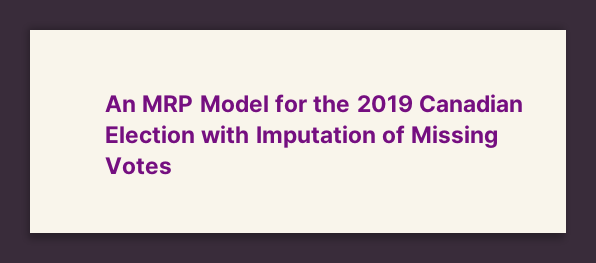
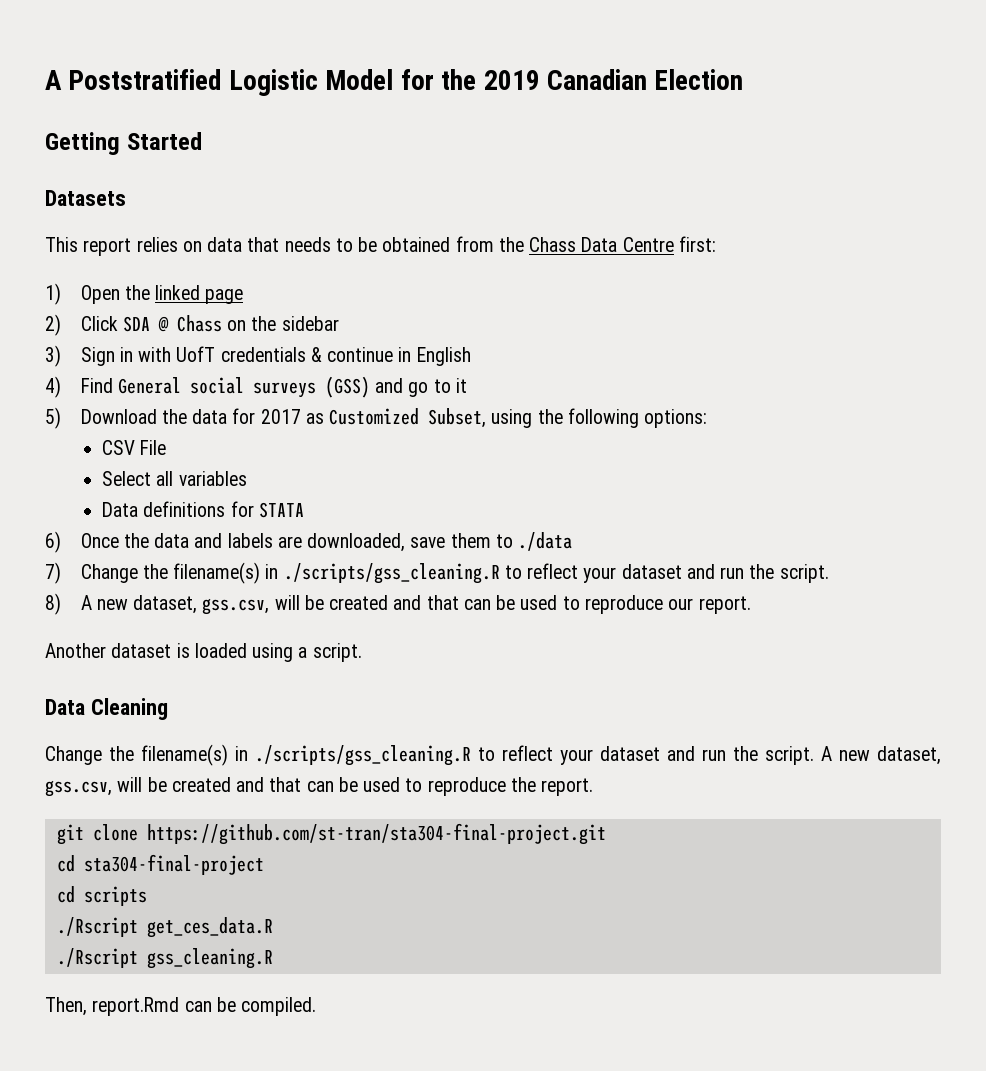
[105,95,194,112] An MRP -> [45,69,318,96] A Poststratified Logistic
[201,125,499,148] [105,157,172,175] with Imputation of Missing Votes -> [45,132,202,155] [45,190,126,206] [45,236,716,256] [45,283,244,305] [45,314,339,336] [45,345,471,367] [45,376,467,398] [45,407,708,429] [101,440,167,455] [101,471,247,486] [101,501,304,518] [45,531,573,553] [45,562,829,584] [45,593,751,615] [45,643,362,662] [45,698,168,720] [45,744,941,766] [45,777,594,797] [56,823,606,845] [56,854,264,875] [56,886,147,906] [56,917,273,938] [56,948,273,969] [45,997,317,1016] // Getting Started // Datasets // This report relies on data that needs to be obtained from the Chass Data Centre first: // 1) Open the linked page // 2) Click SDA @ Chass on the sidebar // 3) Sign in with UofT credentials & continue in English // 4) Find General social surveys (GSS) and go to it // 5) Download the data for 2017 as Customized Subset, using the following options: // CSV File // Select all variables // Data definitions for STATA // 6) Once the data and labels are downloaded, save them to ./data // 7) Change the filename(s) in ./scripts/gss_cleaning.R to reflect your dataset and run the script. // 8) A new dataset, gss.csv, will be created and that can be used to reproduce our report. // Another dataset is loaded using a script. // Data Cleaning // Change the filename(s) in ./scripts/gss_cleaning.R to reflect your dataset and run the script. A new dataset, gss.csv, will be created and that can be used to reproduce the report. // git clone https://github.com/st-tran/sta304-final-project.git // cd sta304-final-project // cd scripts // ./Rscript get_ces_data.R // ./Rscript gss_cleaning.R // Then, report.Rmd can be compiled.

